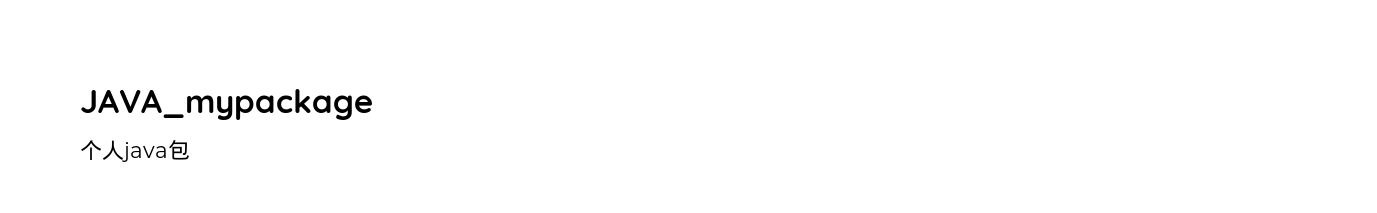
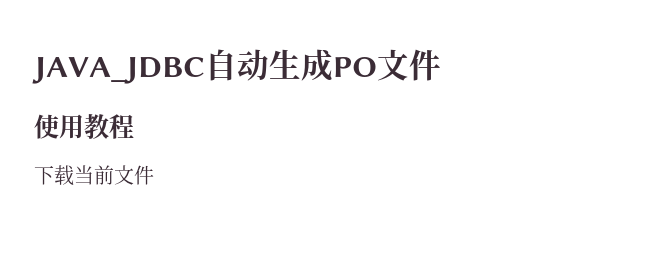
[80,89,373,120] [80,140,190,162] JAVA_mypackage // 个人java包 -> [32,49,441,84] [34,114,134,139] [34,165,154,186] JAVA_JDBC自动生成PO文件 // 使用教程 // 下载当前文件

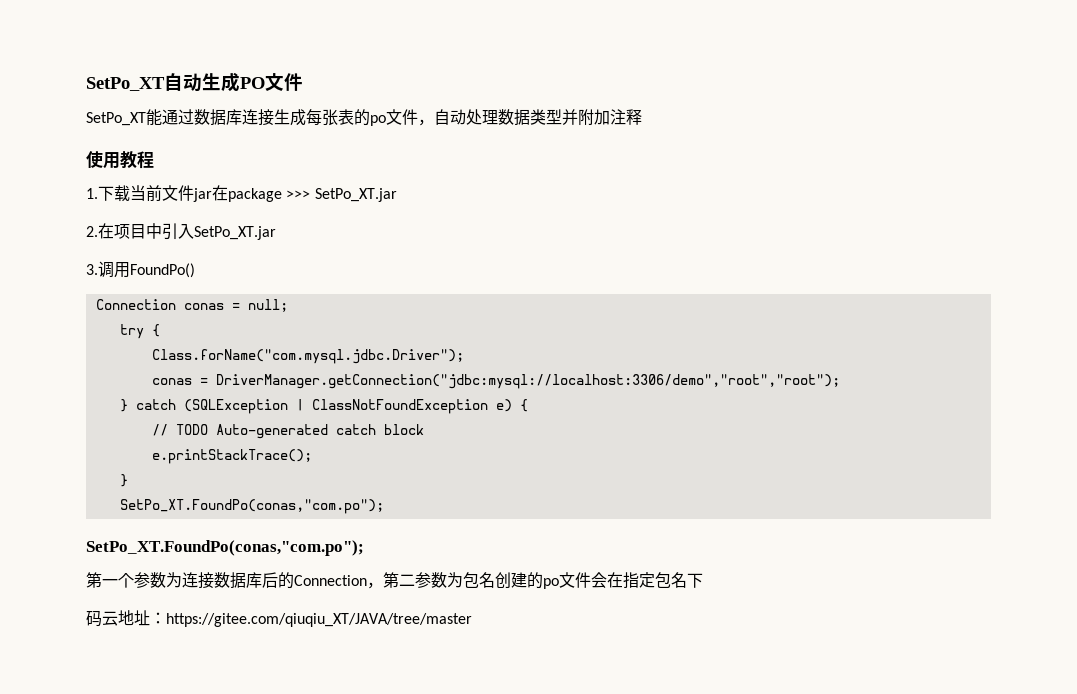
[32,57,205,84] JAVA_JDBC -> [86,77,165,91] SetPo_XT
(441, 65) none -> [86,109,642,126] // SetPo_XT能通过数据库连接生成每张表的po文件，自动处理数据类型并附加注释
(134, 126) none -> [86,188,98,199] 1.
(154, 175) none -> [193,185,397,202] [86,223,276,240] [86,261,195,278] [95,299,288,312] [119,324,160,339] [151,349,464,364] [151,374,840,389] [119,399,528,414] [151,424,424,439] [151,449,312,464] [119,474,128,487] [119,499,384,514] [86,540,364,556] [86,572,703,589] [86,610,472,627] jar在package >>> SetPo_XT.jar // 2.在项目中引入SetPo_XT.jar // 3.调用FoundPo() // Connection conas = null; // try { // Class.forName("com.mysql.jdbc.Driver"); // conas = DriverManager.getConnection("jdbc:mysql://localhost:3306/demo","root","root"); // } catch (SQLException | ClassNotFoundException e) { // // TODO Auto-generated catch block // e.printStackTrace(); // } // SetPo_XT.FoundPo(conas,"com.po"); // SetPo_XT.FoundPo(conas,"com.po"); // 第一个参数为连接数据库后的Connection，第二参数为包名创建的po文件会在指定包名下 // 码云地址：https://gitee.com/qiuqiu_XT/JAVA/tree/master

